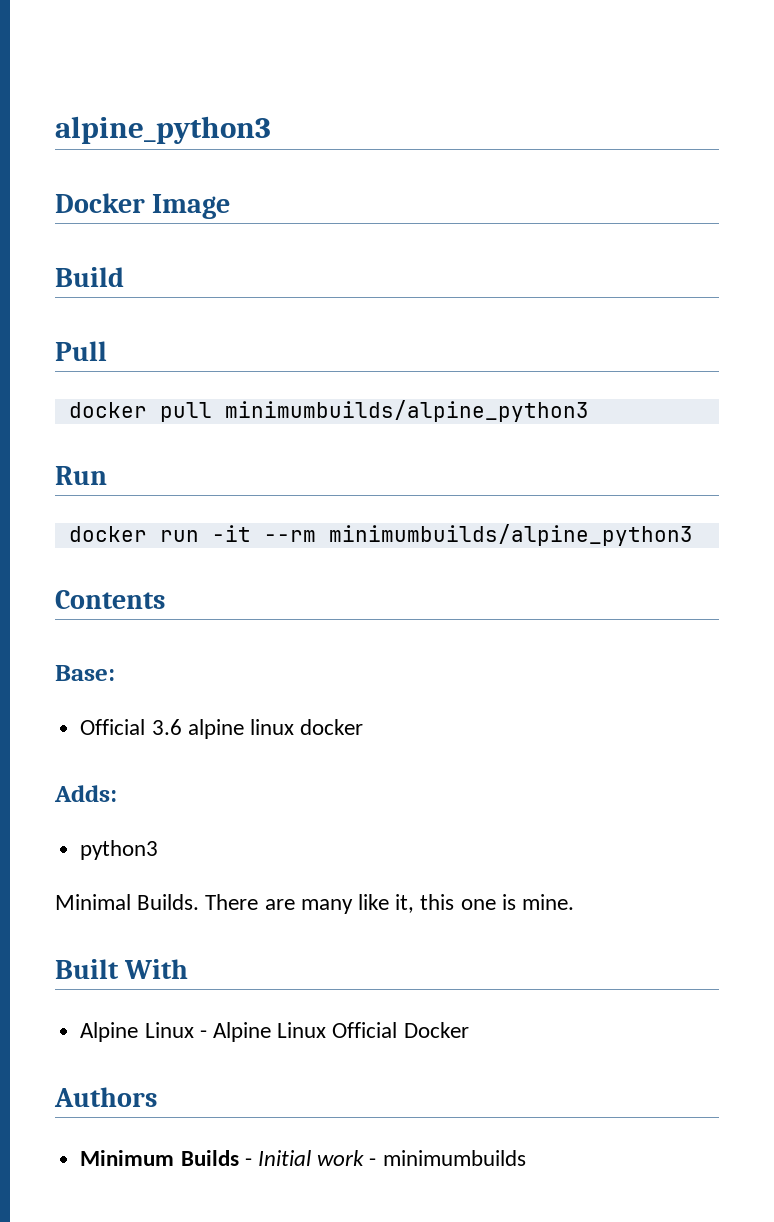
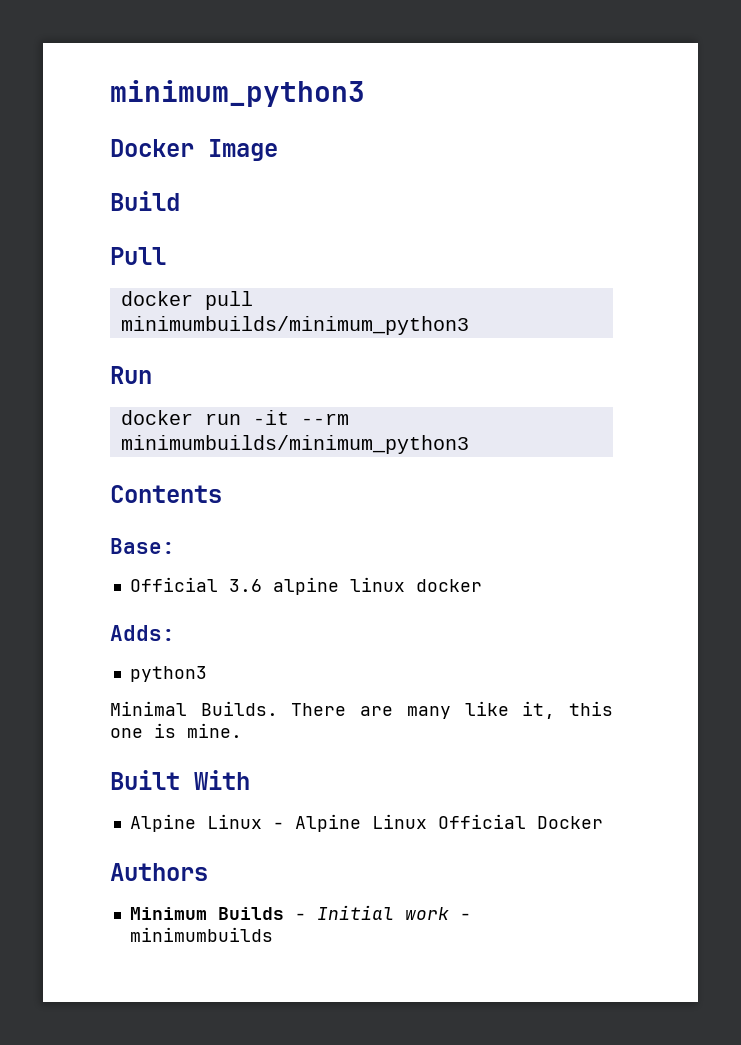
[55,116,271,144] alpine_python3 -> [110,80,365,107] minimum_python3
[224,400,589,422] minimumbuilds/alpine_python3 -> [120,316,469,335] minimumbuilds/minimum_python3
[328,524,693,546] minimumbuilds/alpine_python3 -> [120,435,469,454] minimumbuilds/minimum_python3

